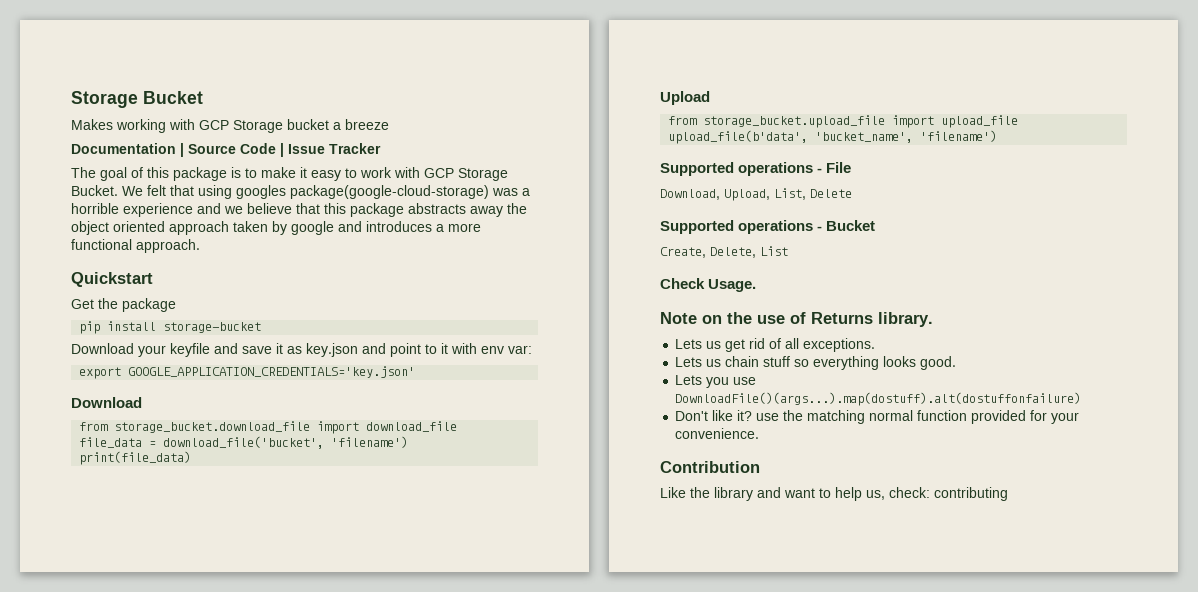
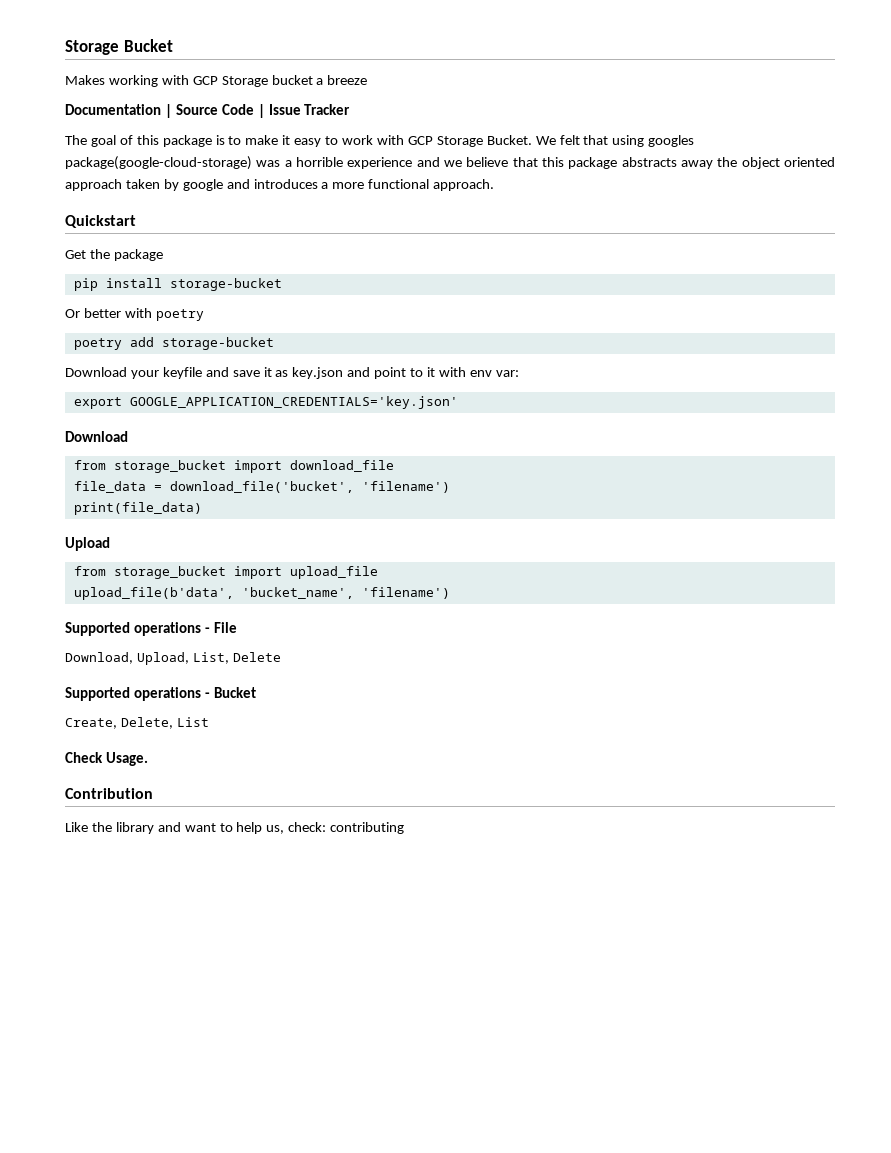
(262, 327) none -> [65,308,204,321] [73,337,274,350] // Or better with poetry // poetry add storage-bucket
[114,421,311,433] storage_bucket.download_file -> [113,460,226,473] storage_bucket
[703,115,886,128] storage_bucket.upload_file -> [113,566,226,579] storage_bucket
[660,312,933,327] [675,338,876,352] [675,356,957,370] [675,375,757,388] [675,392,1082,406] [675,410,1080,424] [675,428,760,439] // Note on the use of Returns library. // Lets us get rid of all exceptions. // Lets us chain stuff so everything looks good. // Lets you use DownloadFile()(args...).map(dostuff).alt(dostuffonfailure) // Don't like it? use the matching normal function provided for your convenience. -> (149, 759) none

